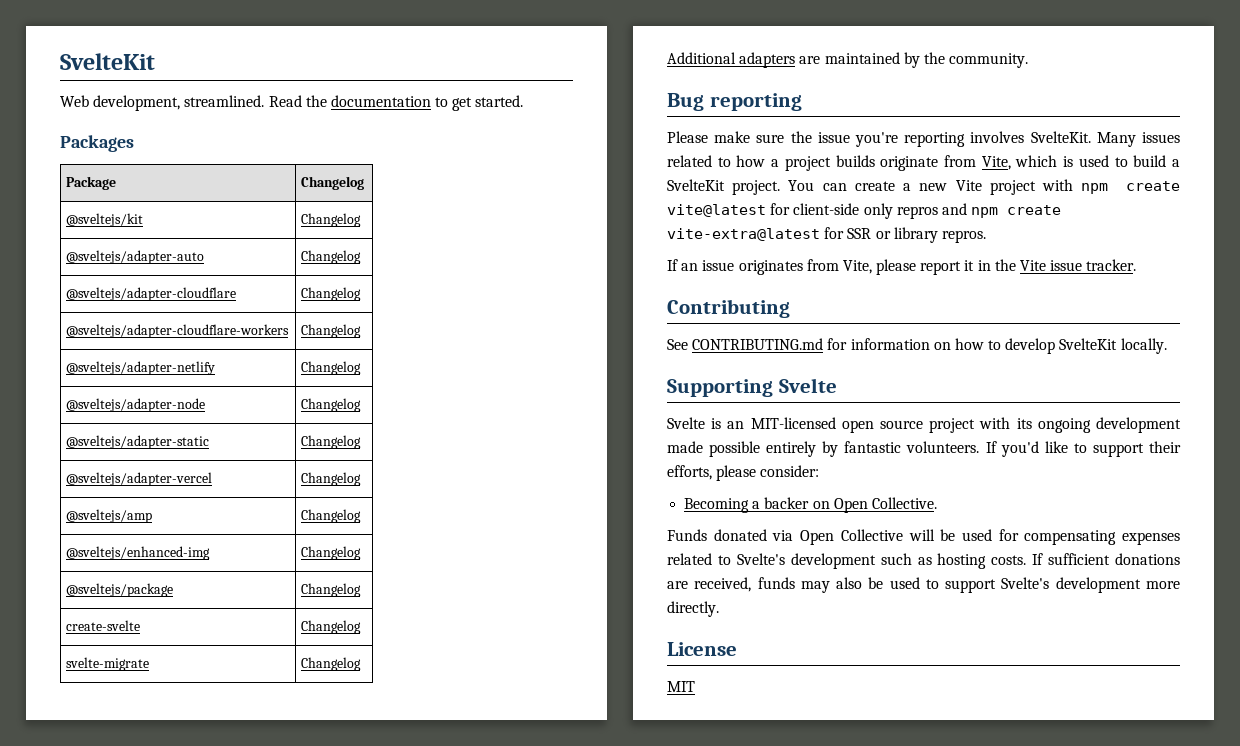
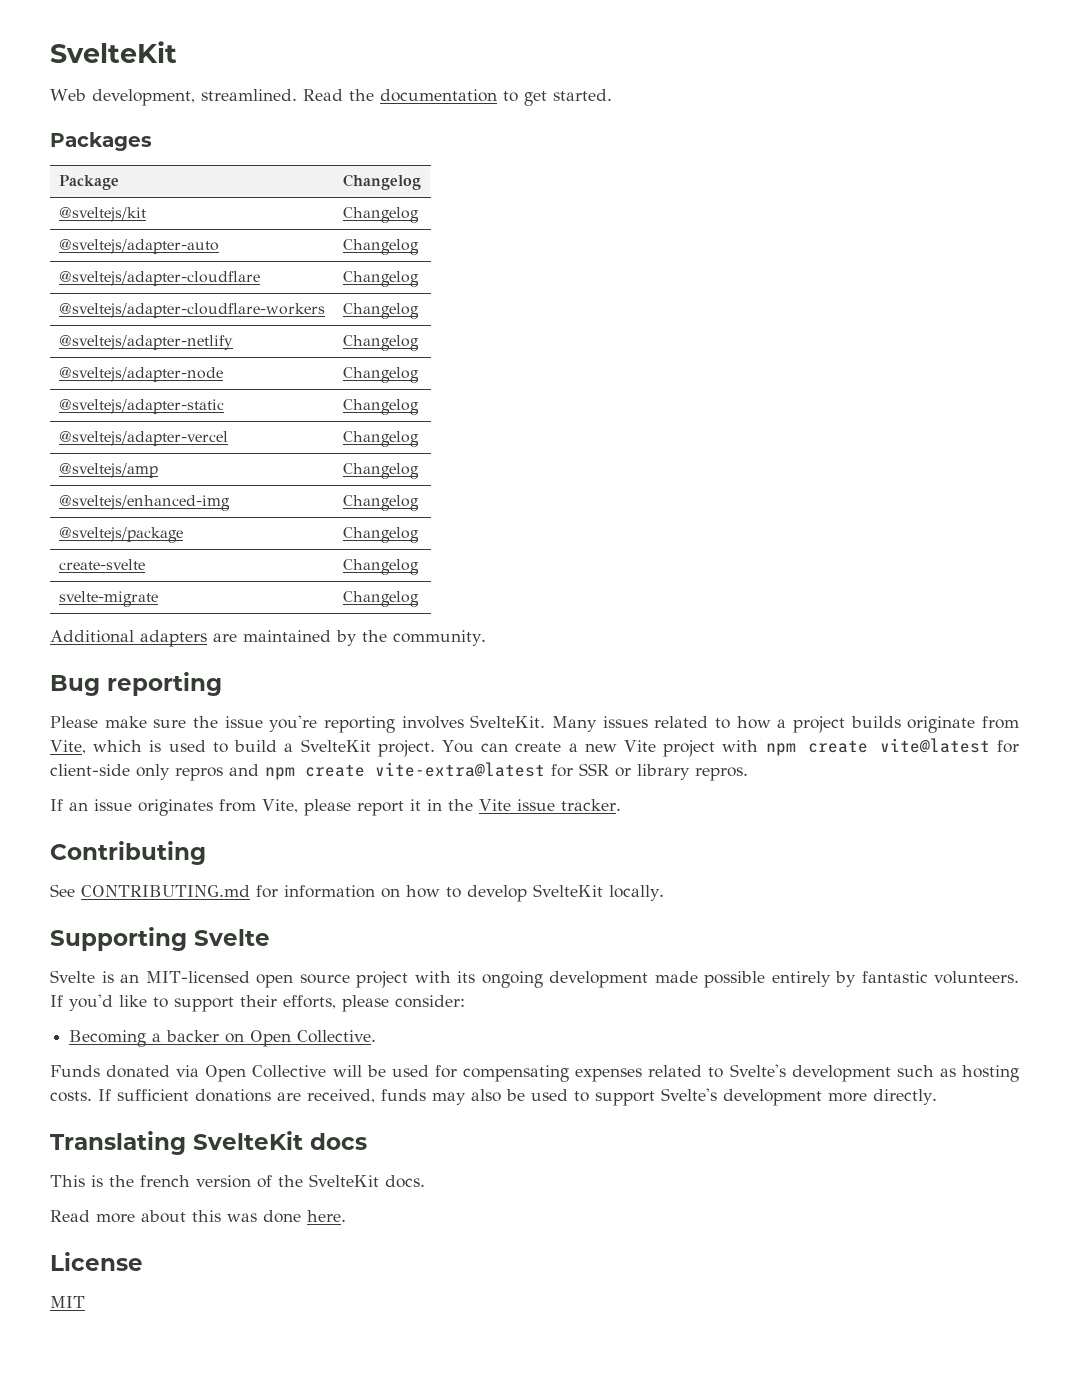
(719, 609) none -> [50,1131,367,1155] [50,1174,425,1188] [50,1210,346,1223] // Translating SvelteKit docs // This is the french version of the SvelteKit docs. // Read more about this was done here.

